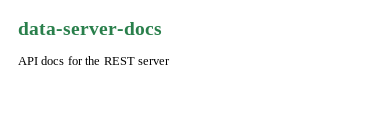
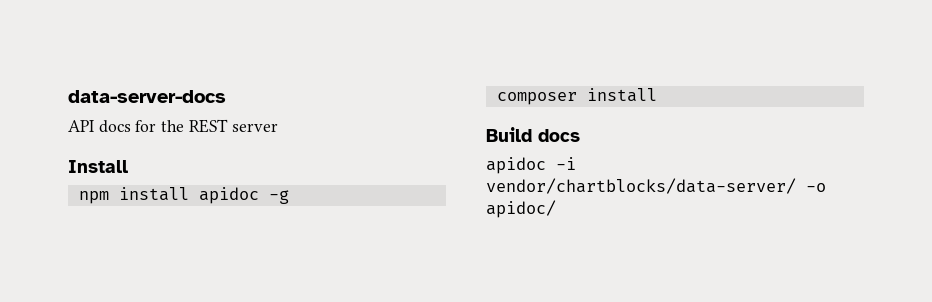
(170, 62) none -> [68,160,128,173] [78,187,289,204] [496,88,657,105] [486,127,580,142] [486,157,576,174] [486,178,826,194] [486,200,556,218] // Install // npm install apidoc -g // composer install // Build docs // apidoc -i vendor/chartblocks/data-server/ -o apidoc/

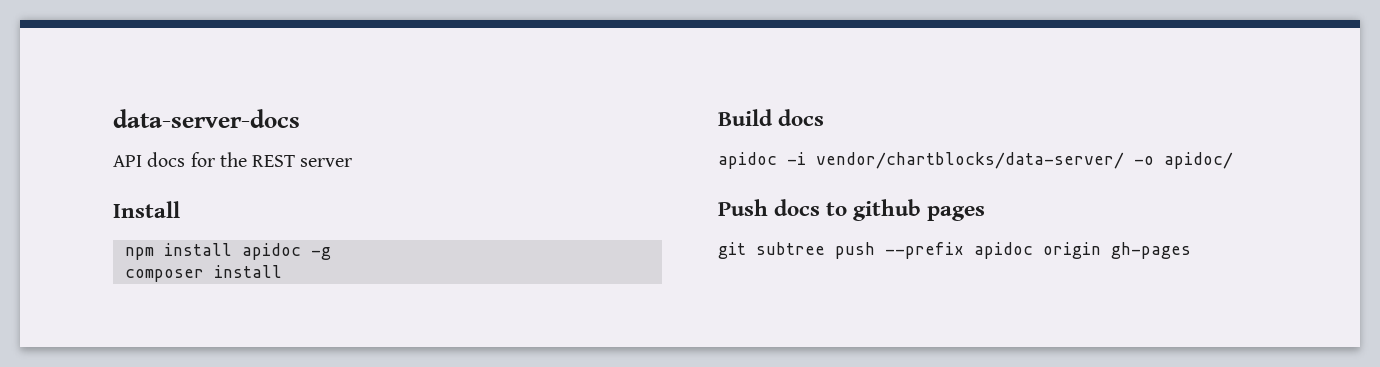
(556, 209) none -> [718,199,986,221] [718,242,1191,259] // Push docs to github pages // git subtree push --prefix apidoc origin gh-pages

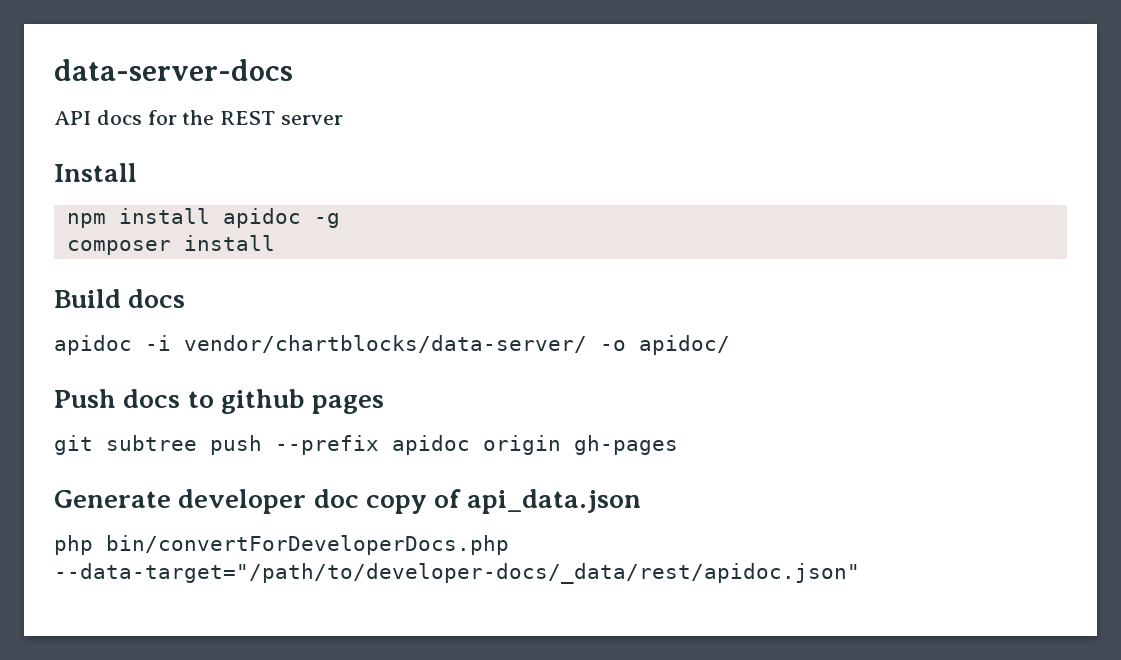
(1191, 250) none -> [54,489,642,514] [54,535,509,555] [54,563,860,584] // Generate developer doc copy of api_data.json // php bin/convertForDeveloperDocs.php --data-target="/path/to/developer-docs/_data/rest/apidoc.json"

